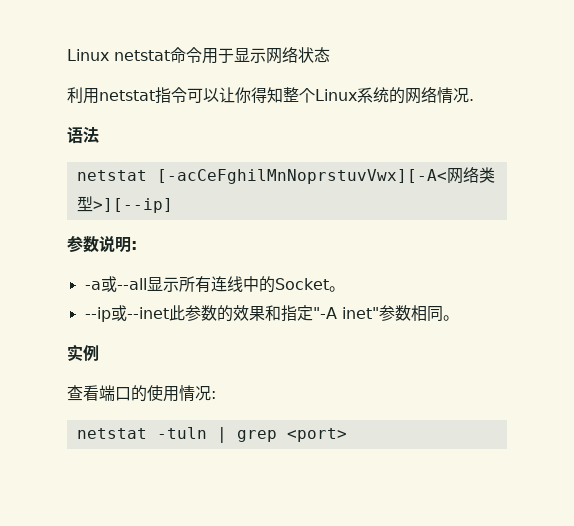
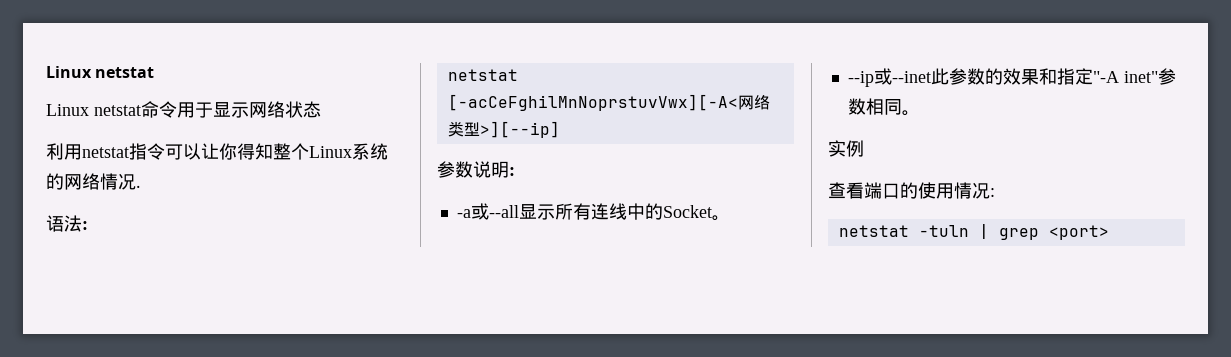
[67,49,170,61] Linux netstat -> [46,66,155,78] [46,104,141,116] Linux netstat // Linux netstat
(99, 134) none -> [82,221,88,230] :

